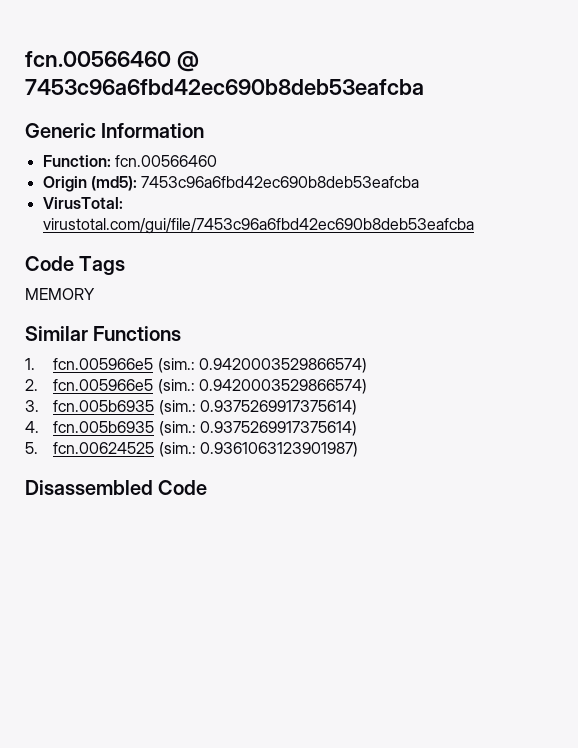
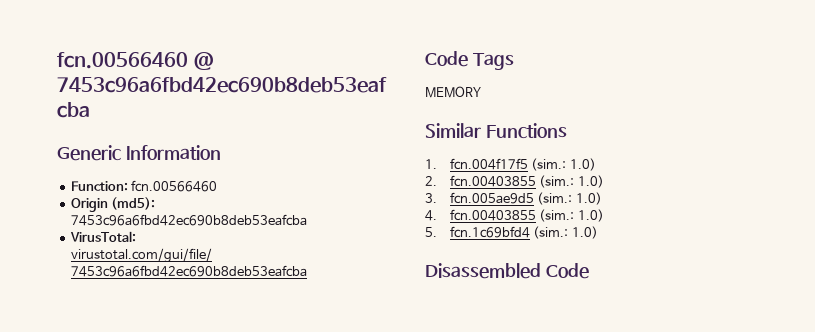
[53,358,367,373] [25,379,367,394] [25,400,357,415] [25,421,357,436] [25,442,358,457] fcn.005966e5 (sim.: 0.9420003529866574) // 2. fcn.005966e5 (sim.: 0.9420003529866574) // 3. fcn.005b6935 (sim.: 0.9375269917375614) // 4. fcn.005b6935 (sim.: 0.9375269917375614) // 5. fcn.00624525 (sim.: 0.9361063123901987) -> [449,158,596,171] [425,175,604,188] [425,192,602,205] [425,209,604,222] [425,226,598,239] fcn.004f17f5 (sim.: 1.0) // 2. fcn.00403855 (sim.: 1.0) // 3. fcn.005ae9d5 (sim.: 1.0) // 4. fcn.00403855 (sim.: 1.0) // 5. fcn.1c69bfd4 (sim.: 1.0)

